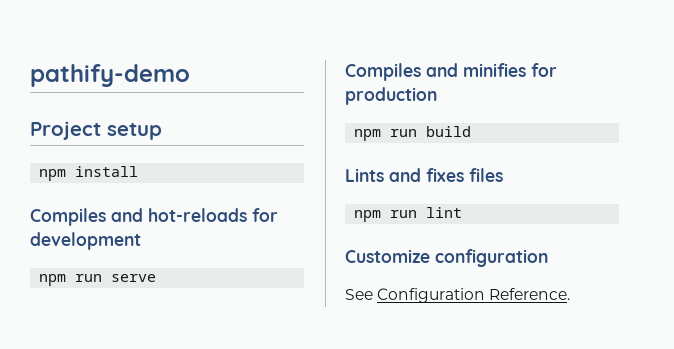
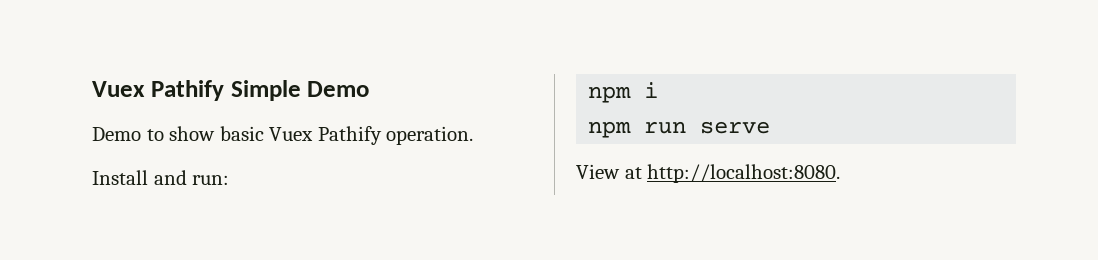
[30,64,190,87] [30,121,162,140] [39,166,139,181] [30,208,278,226] [30,232,141,250] [39,274,157,286] [345,63,557,81] [345,87,437,105] [354,126,472,141] [345,168,503,182] [354,207,463,222] [345,249,548,267] [345,288,571,303] pathify-demo // Project setup // npm install // Compiles and hot-reloads for development // npm run serve // Compiles and minifies for production // npm run build // Lints and fixes files // npm run lint // Customize configuration // See Configuration Reference. -> [92,80,370,101] [92,126,474,145] [92,170,230,185] [588,82,659,103] [588,121,771,138] [576,164,841,183] Vuex Pathify Simple Demo // Demo to show basic Vuex Pathify operation. // Install and run: // npm i // npm run serve // View at http://localhost:8080.

